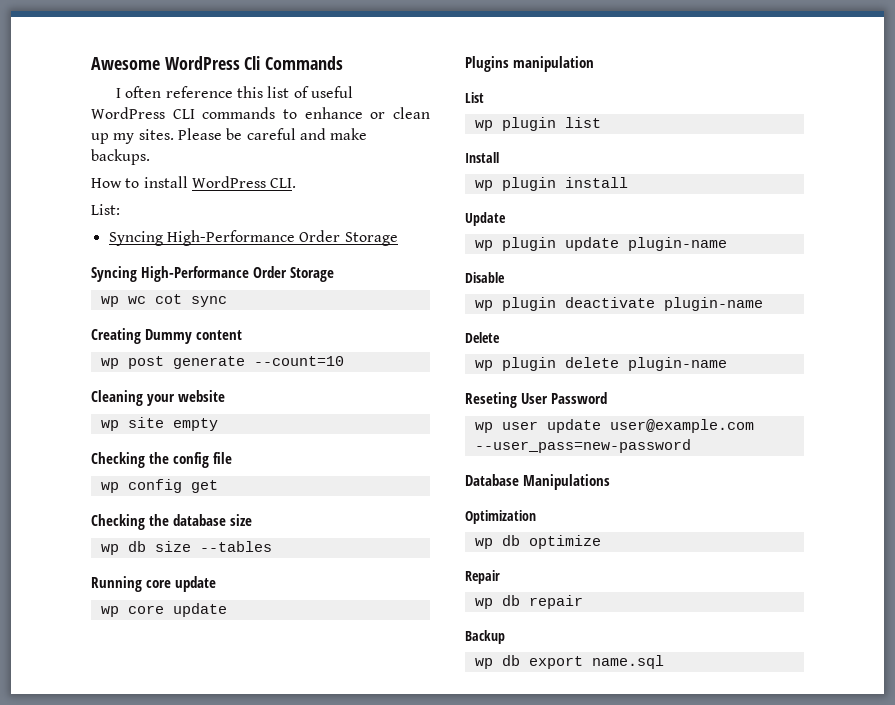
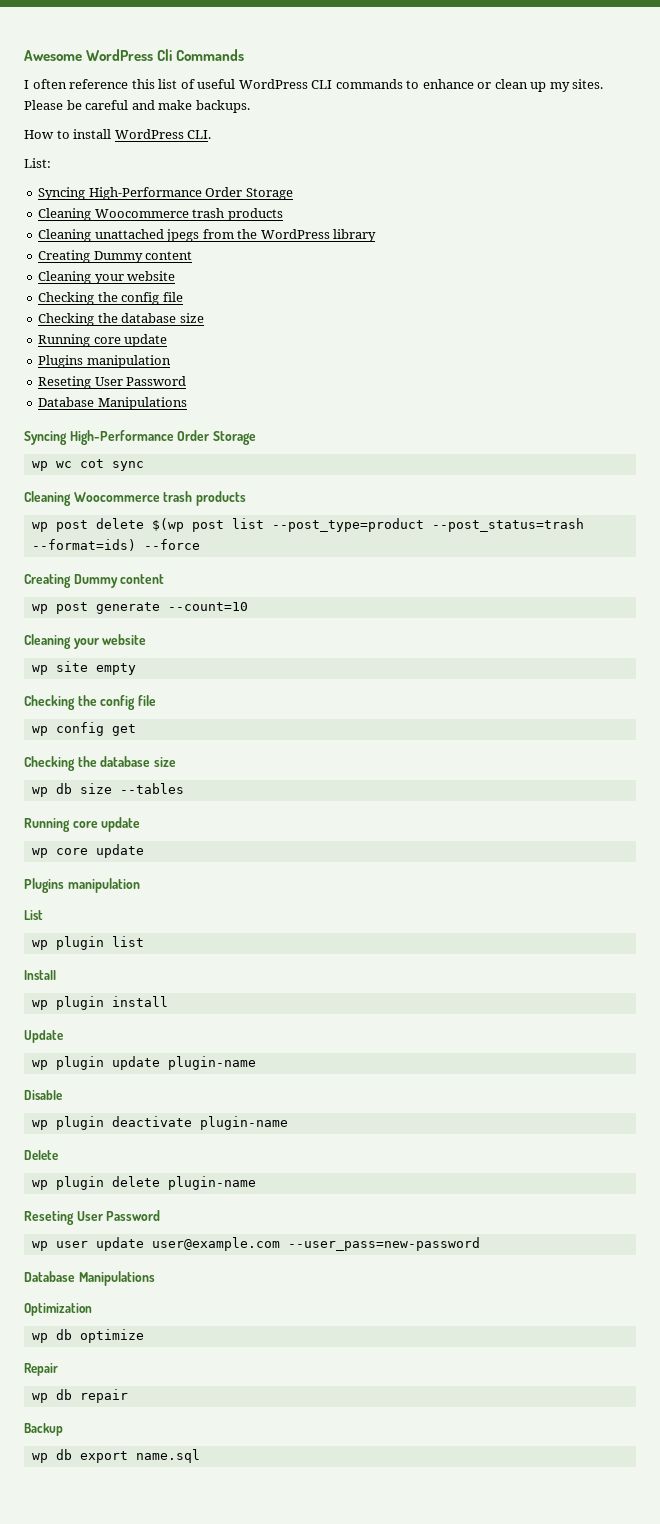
(398, 239) none -> [38,208,283,221] [38,229,377,242] [38,250,193,263] [38,271,176,284] [38,292,183,305] [38,313,204,326] [38,334,168,347] [38,355,171,368] [38,376,187,389] [38,397,187,410] // Cleaning Woocommerce trash products // Cleaning unattached jpegs from the WordPress library // Creating Dummy content // Cleaning your website // Checking the config file // Checking the database size // Running core update // Plugins manipulation // Reseting User Password // Database Manipulations
(227, 301) none -> [24,491,246,506] [31,518,584,532] [31,539,200,551] // Cleaning Woocommerce trash products // wp post delete $(wp post list --post_type=product --post_status=trash --format=ids) --force

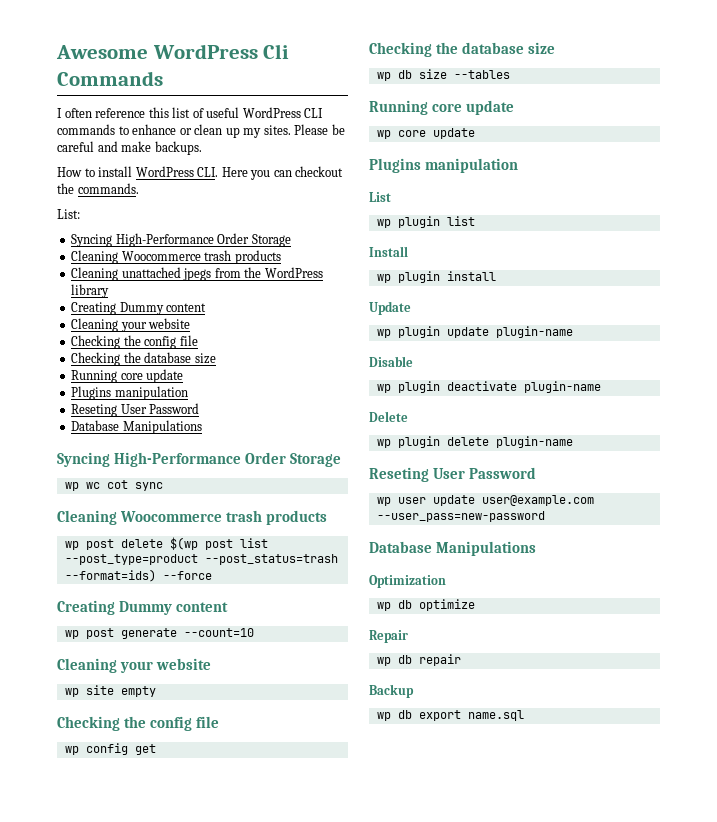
(212, 134) none -> [221,166,344,180] [57,183,139,194] Here you can checkout the commands.

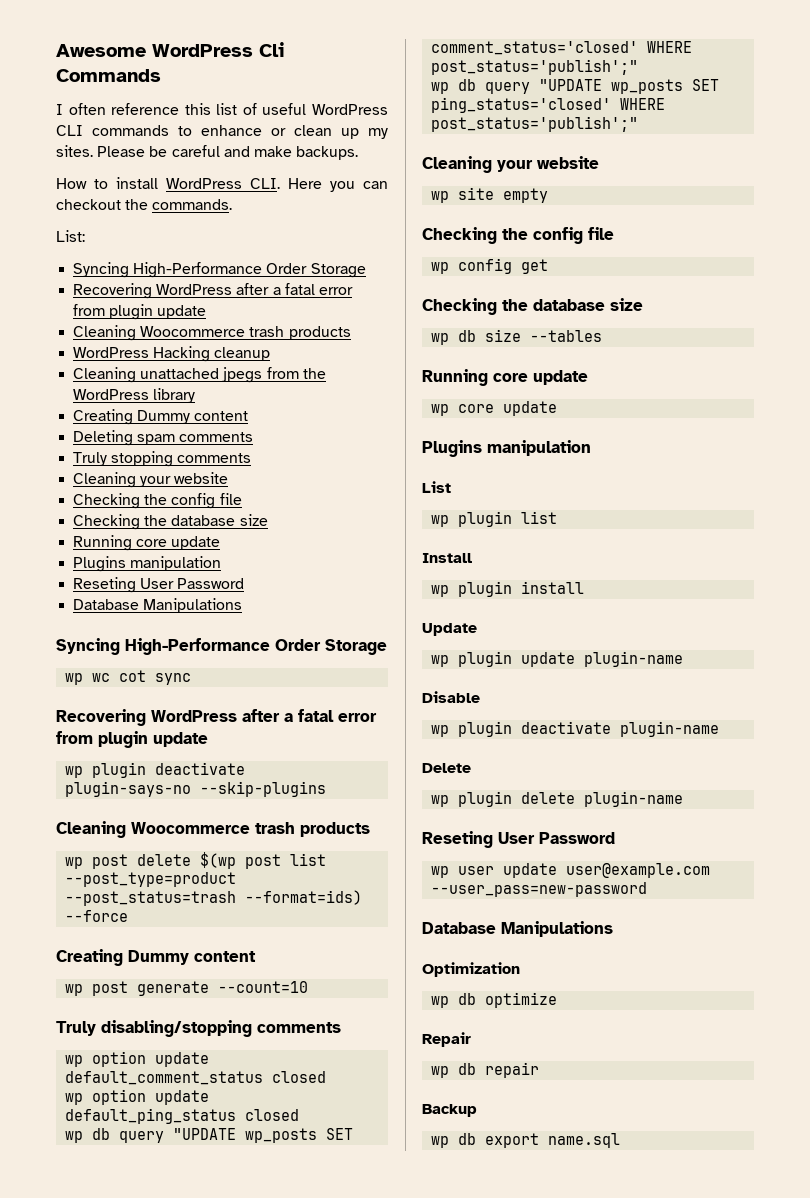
[71,250,281,264] // Cleaning Woocommerce trash products -> [73,283,353,299] [73,304,207,320] [73,325,351,341] [73,346,271,362] // Recovering WordPress after a fatal error from plugin update // Cleaning Woocommerce trash products // WordPress Hacking cleanup
(207, 307) none -> [73,430,254,446] [73,451,252,467] // Deleting spam comments // Truly stopping comments
(163, 486) none -> [56,709,377,726] [56,731,208,748] [65,762,246,778] [65,781,327,797] // Recovering WordPress after a fatal error from plugin update // wp plugin deactivate plugin-says-no --skip-plugins
(254, 632) none -> [56,1020,341,1037] [65,1051,210,1067] [65,1071,327,1085] [65,1089,210,1105] [65,1108,300,1124] [65,1128,354,1143] [431,41,693,55] [431,59,639,75] [431,79,720,94] [431,97,666,113] [431,116,639,132] // Truly disabling/stopping comments // wp option update default_comment_status closed // wp option update default_ping_status closed // wp db query "UPDATE wp_posts SET comment_status='closed' WHERE post_status='publish';" // wp db query "UPDATE wp_posts SET ping_status='closed' WHERE post_status='publish';"

